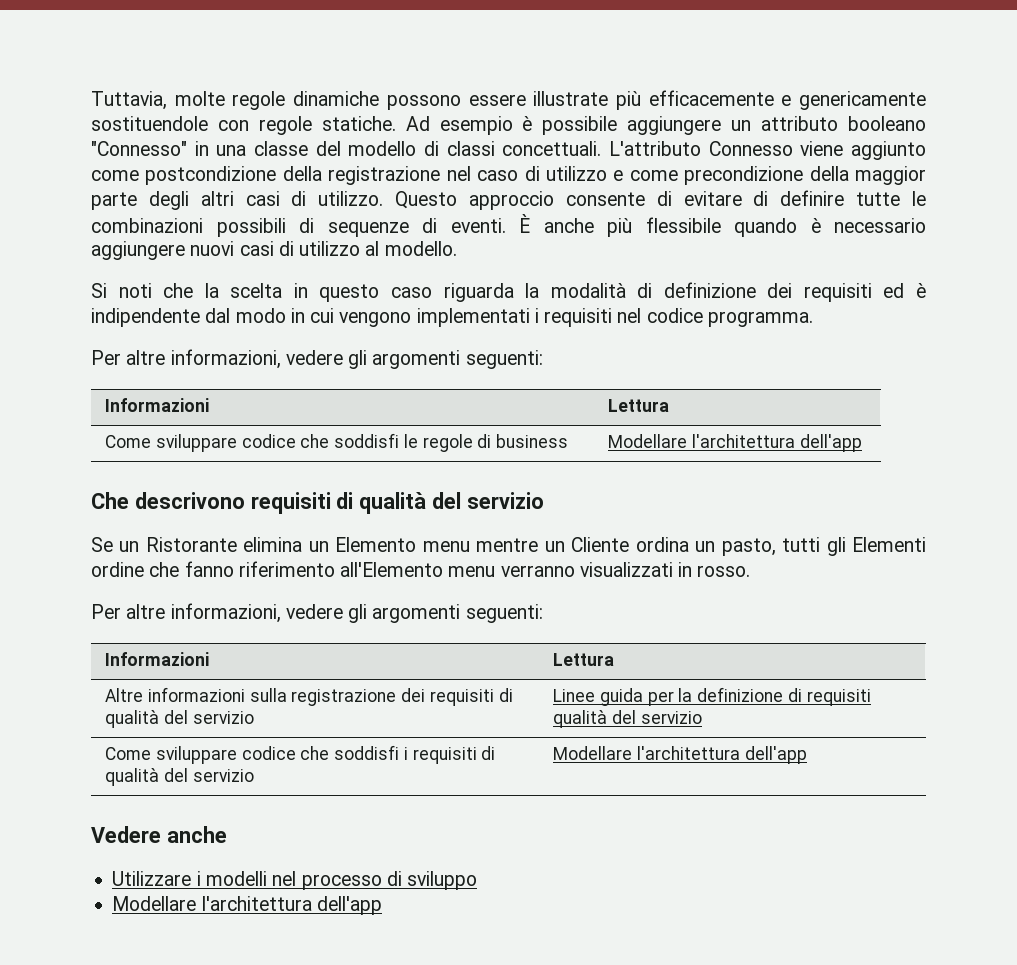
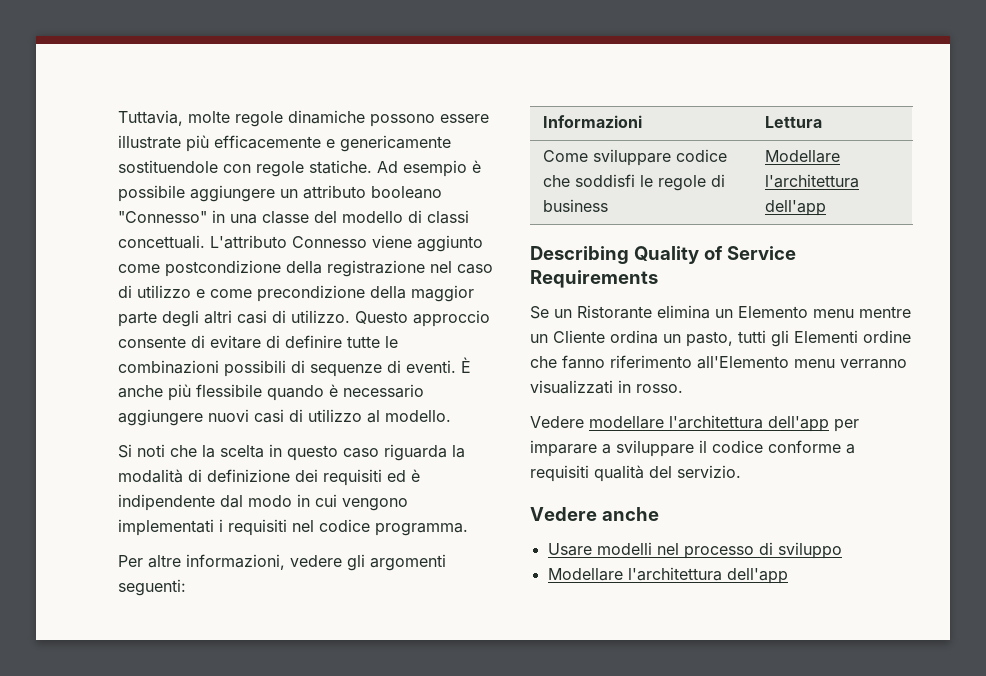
[91,492,544,514] Che descrivono requisiti di qualità del servizio -> [530,246,796,264] [530,270,658,288] Describing Quality of Service Requirements
[91,603,543,623] [105,652,210,666] [553,653,615,666] [105,687,513,706] [105,710,254,728] [553,687,871,706] [553,710,702,728] [105,745,496,764] [105,768,254,786] [553,746,807,764] Per altre informazioni, vedere gli argomenti seguenti: // Informazioni | Lettura // Altre informazioni sulla registrazione dei requisiti di qualità del servizio | Linee guida per la definizione di requisiti qualità del servizio // Come sviluppare codice che soddisfi i requisiti di qualità del servizio | Modellare l'architettura dell'app -> [530,415,859,432] [530,440,855,457] [530,465,741,482] Vedere modellare l'architettura dell'app per imparare a sviluppare il codice conforme a requisiti qualità del servizio.
[112,871,201,886] Utilizzare i -> [547,543,592,556] Usare

